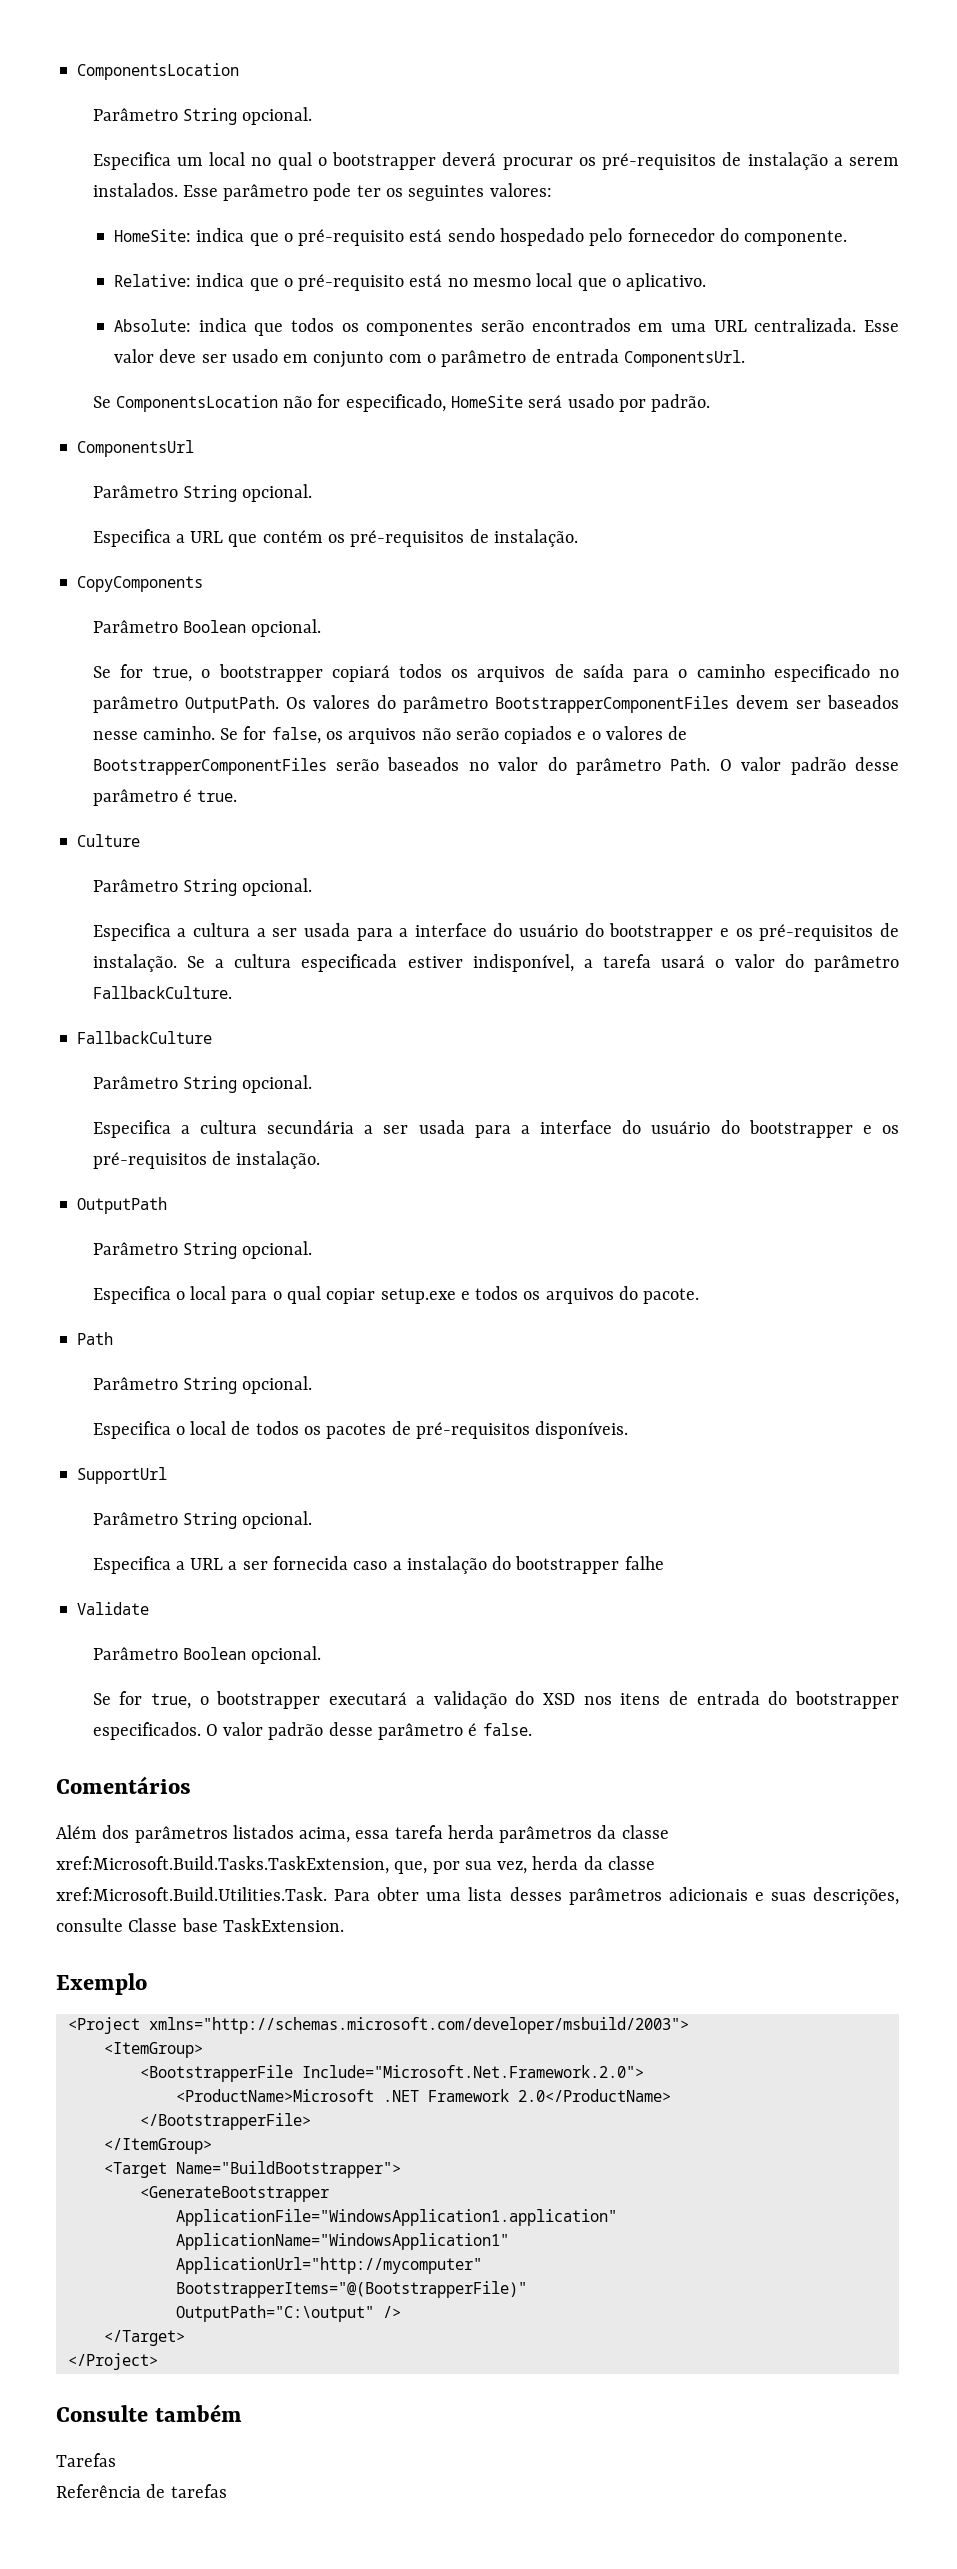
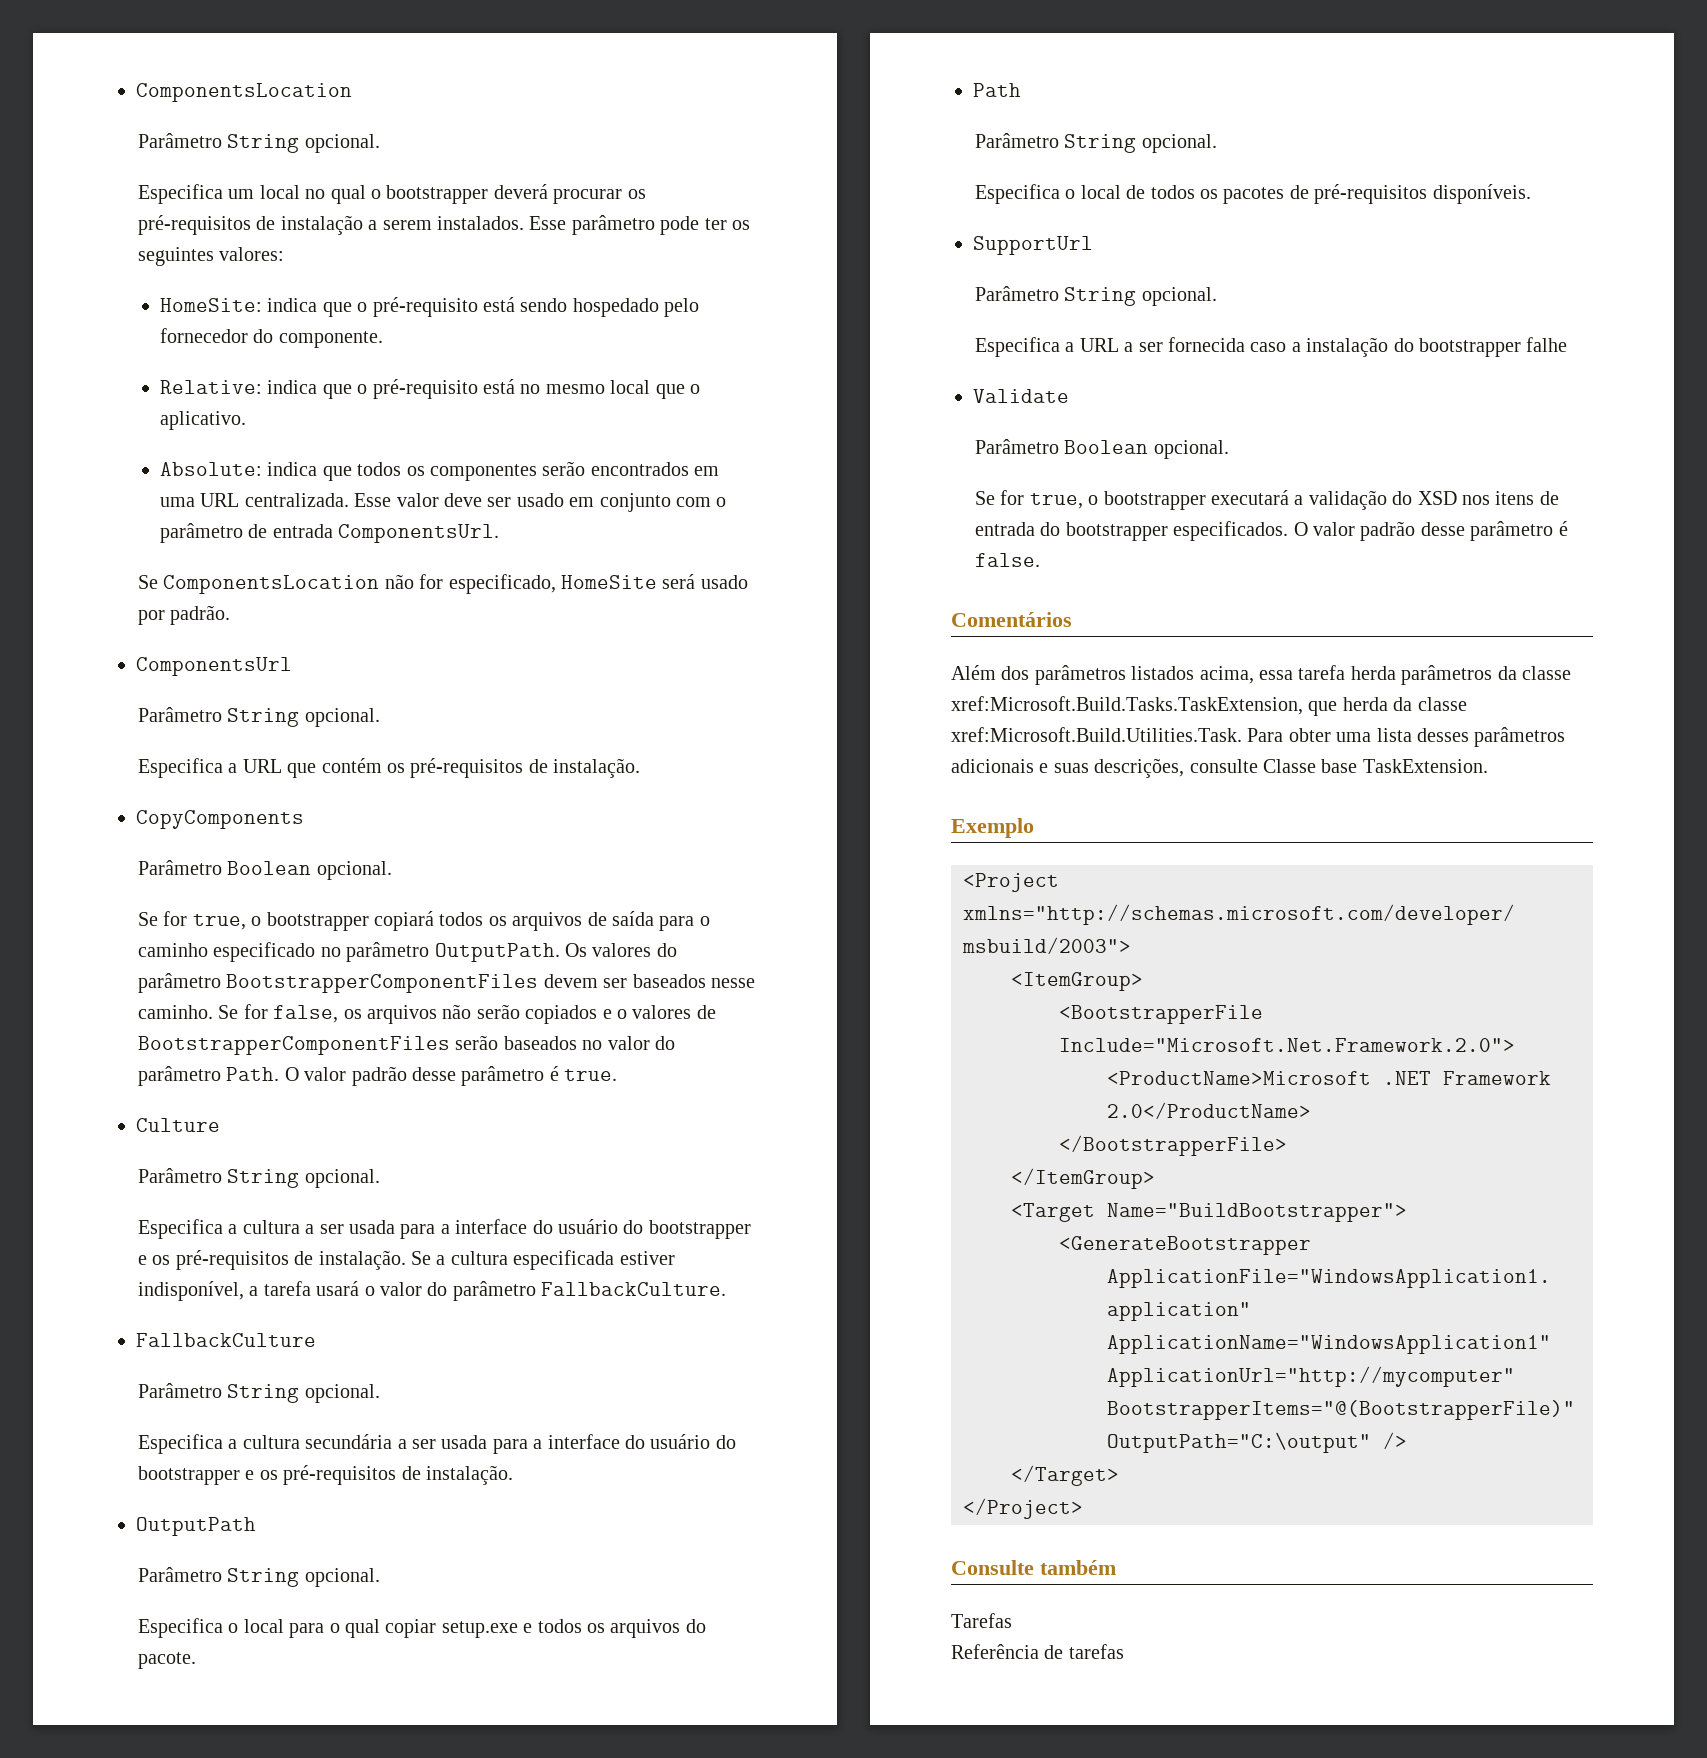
[394,1861,528,1874] que, por sua vez, -> [1308,701,1338,716] que

